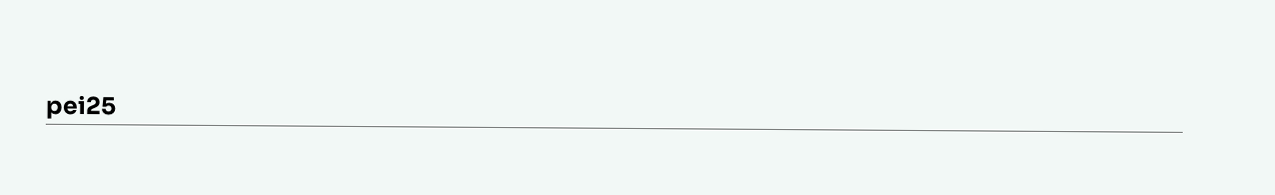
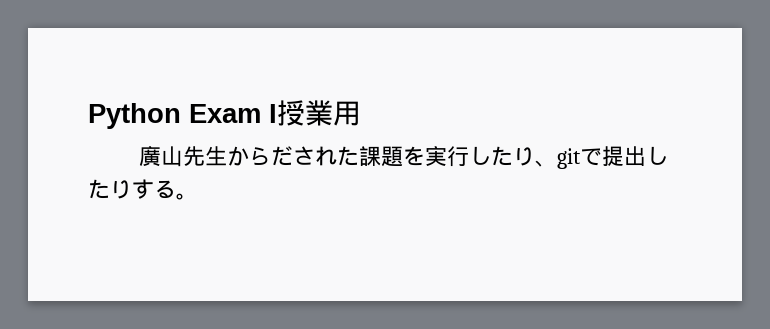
[45,94,117,120] pei25 -> [88,100,361,129] [139,146,669,169] [88,179,198,200] Python Exam I授業用 // 廣山先生からだされた課題を実行したり、gitで提出したりする。

